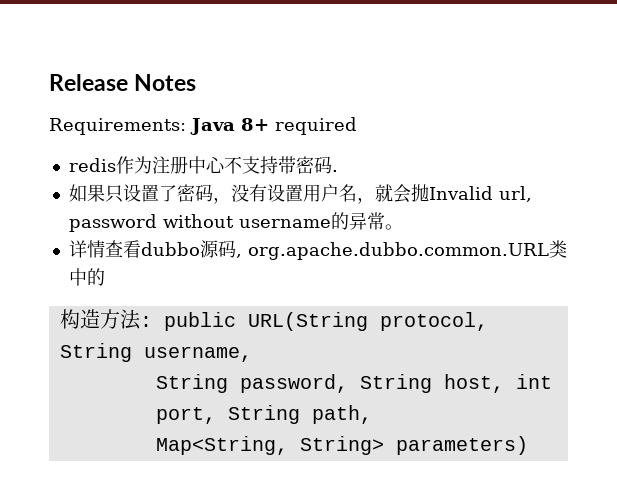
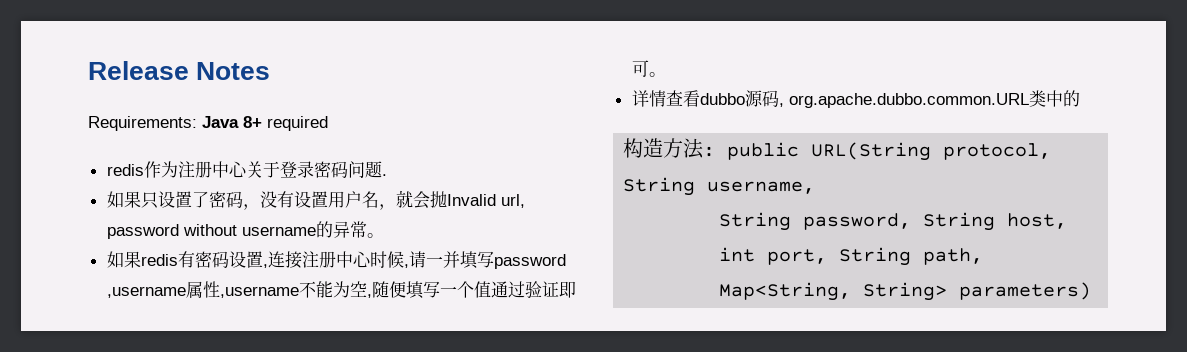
[223,156,332,174] 不支持带密码 -> [245,161,382,178] 关于登录密码问题
(403, 227) none -> [106,251,566,269] [106,281,576,299] [631,60,666,77] // 如果redis有密码设置,连接注册中心时候,请一并填写password ,username属性,username不能为空,随便填写一个值通过验证即可。

